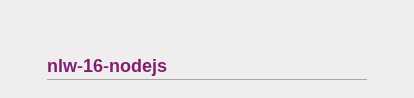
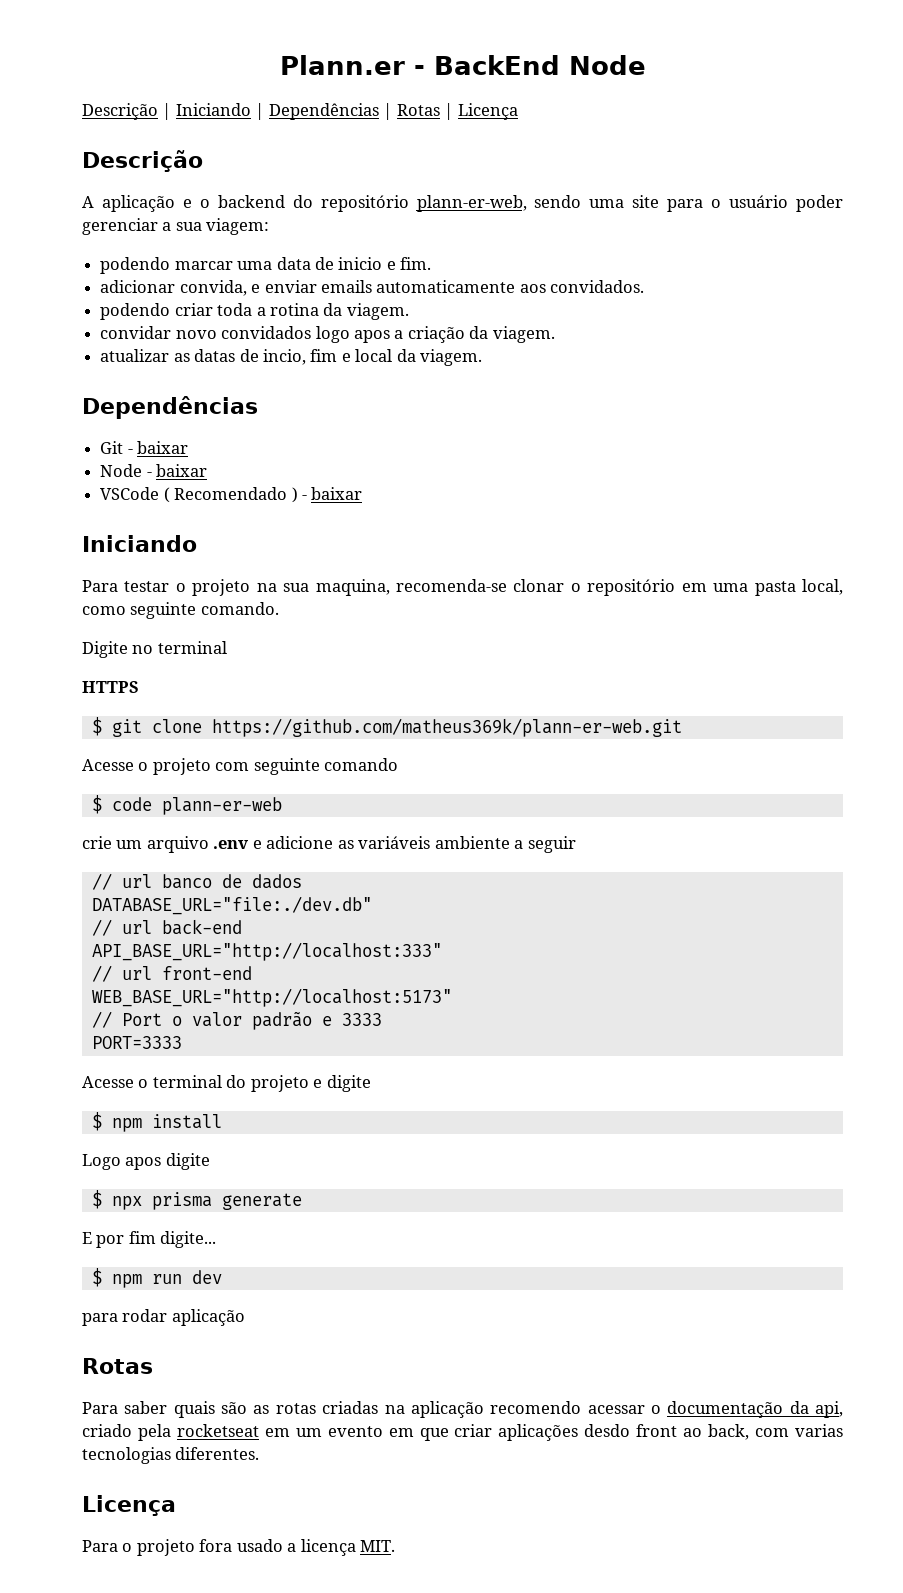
[47,59,167,76] nlw-16-nodejs -> [279,55,646,75] [82,103,518,120] [82,150,203,172] [82,195,844,212] [82,218,270,235] [100,257,432,274] [100,280,645,296] [100,303,409,320] [100,326,555,343] [100,349,483,366] [82,396,258,419] [100,441,189,454] [100,464,208,477] [100,487,363,503] [82,535,197,552] [82,579,844,596] [82,602,279,619] [82,641,227,658] [82,681,139,693] [91,717,682,737] [82,758,399,775] [91,795,282,815] [82,836,576,853] [91,873,302,890] [91,896,372,915] [91,919,242,936] [91,942,442,961] [91,965,252,982] [91,988,452,1007] [91,1011,382,1030] [91,1036,182,1049] [82,1075,371,1092] [91,1112,222,1132] [82,1153,210,1170] [91,1190,302,1210] [82,1231,217,1248] [91,1268,222,1288] [82,1309,245,1326] [82,1358,153,1374] [82,1401,843,1418] [82,1424,844,1441] [82,1447,260,1464] [82,1495,176,1516] [82,1539,396,1556] Plann.er - BackEnd Node // Descrição | Iniciando | Dependências | Rotas | Licença // Descrição // A aplicação e o backend do repositório plann-er-web, sendo uma site para o usuário poder gerenciar a sua viagem: // podendo marcar uma data de inicio e fim. // adicionar convida, e enviar emails automaticamente aos convidados. // podendo criar toda a rotina da viagem. // convidar novo convidados logo apos a criação da viagem. // atualizar as datas de incio, fim e local da viagem. // Dependências // Git - baixar // Node - baixar // VSCode ( Recomendado ) - baixar // Iniciando // Para testar o projeto na sua maquina, recomenda-se clonar o repositório em uma pasta local, como seguinte comando. // Digite no terminal // HTTPS // $ git clone https://github.com/matheus369k/plann-er-web.git // Acesse o projeto com seguinte comando // $ code plann-er-web // crie um arquivo .env e adicione as variáveis ambiente a seguir // // url banco de dados // DATABASE_URL="file:./dev.db" // // url back-end // API_BASE_URL="http://localhost:333" // // url front-end // WEB_BASE_URL="http://localhost:5173" // // Port o valor padrão e 3333 // PORT=3333 // Acesse o terminal do projeto e digite // $ npm install // Logo apos digite // $ npx prisma generate // E por fim digite... // $ npm run dev // para rodar aplicação // Rotas // Para saber quais são as rotas criadas na aplicação recomendo acessar o documentação da api, criado pela rocketseat em um evento em que criar aplicações desdo front ao back, com varias tecnologias diferentes. // Licença // Para o projeto fora usado a licença MIT.

